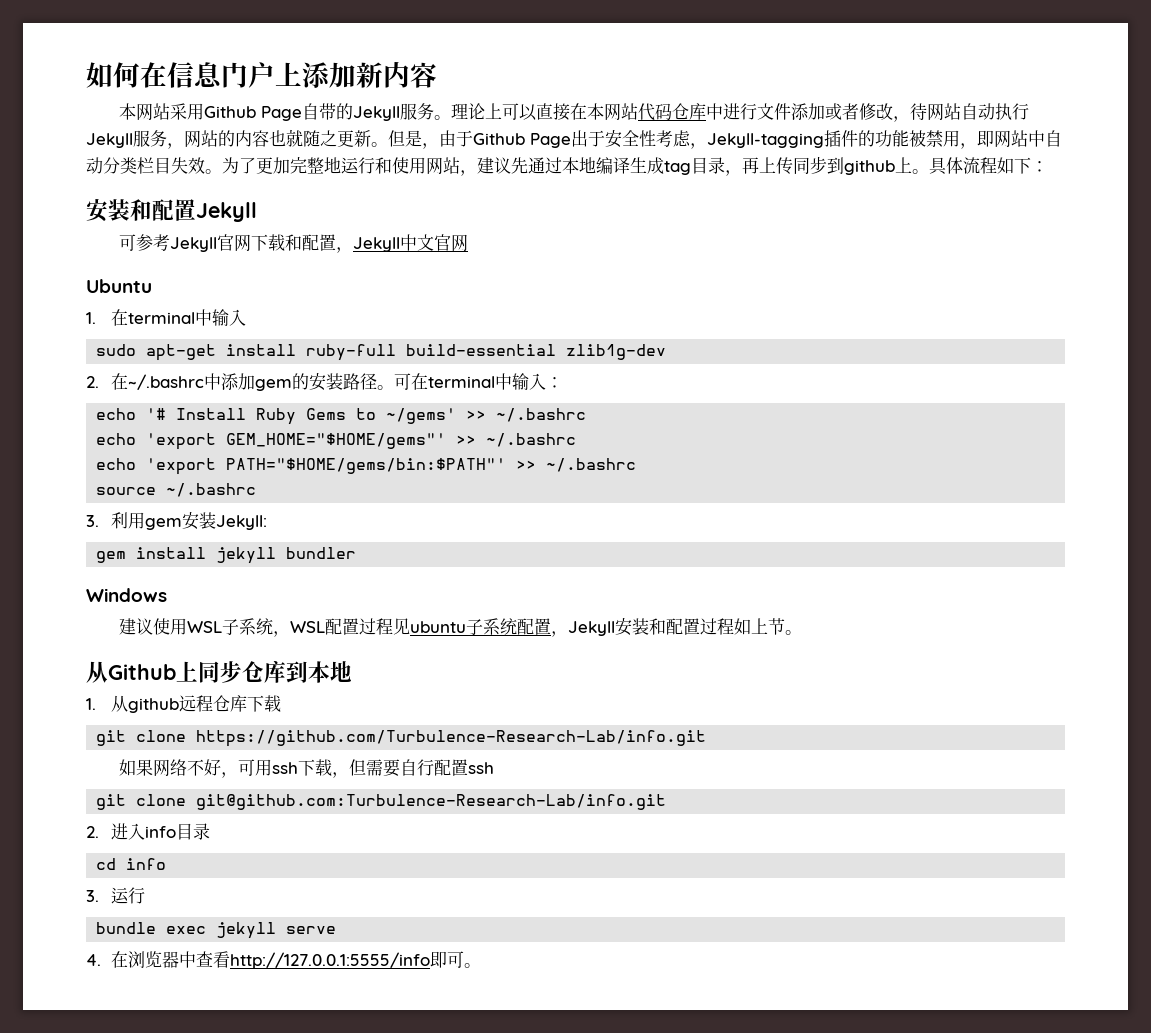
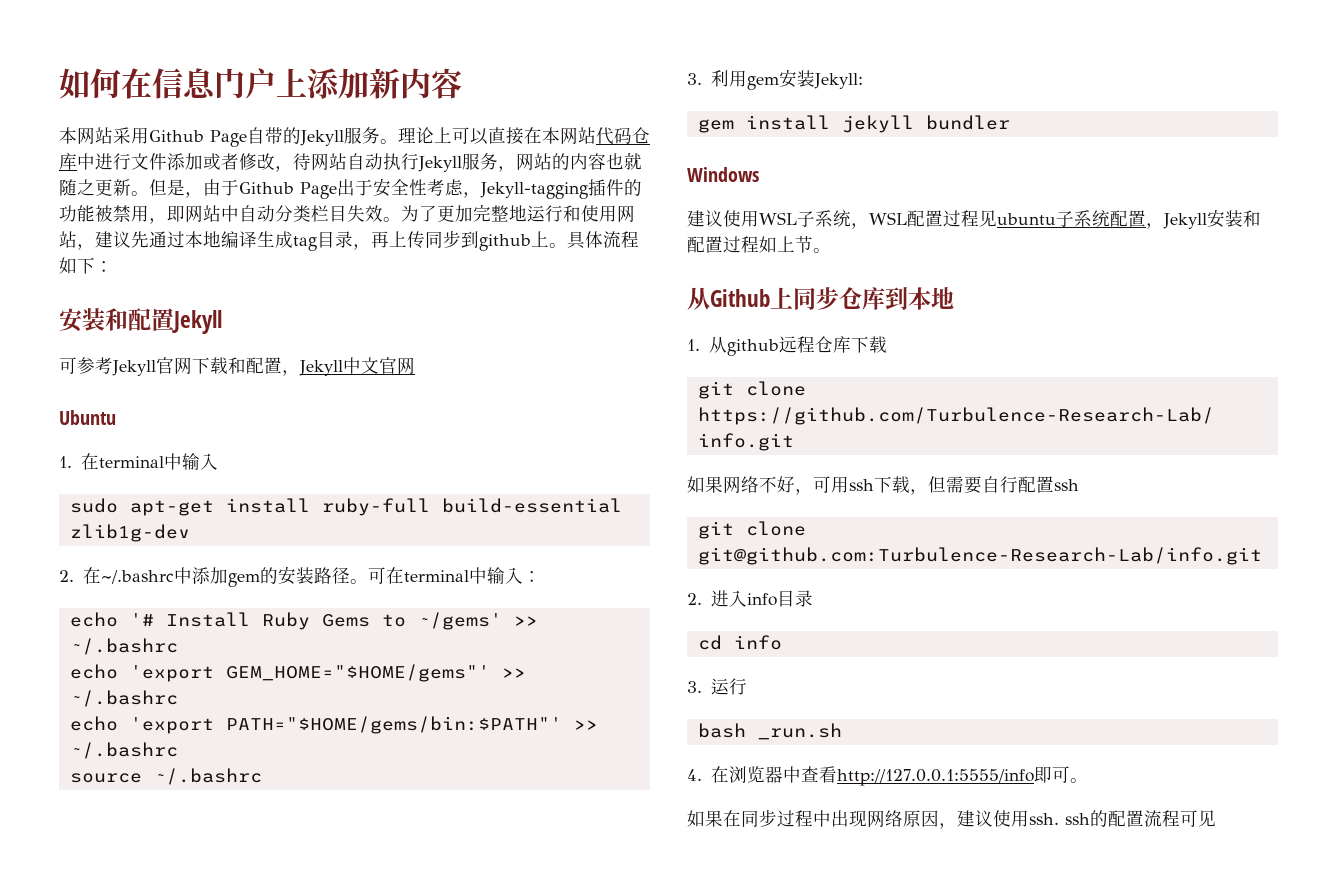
[96,922,337,939] bundle exec jekyll serve -> [697,723,842,740] bash _run.sh
(481, 965) none -> [687,809,1216,829] // 如果在同步过程中出现网络原因，建议使用ssh. ssh的配置流程可见

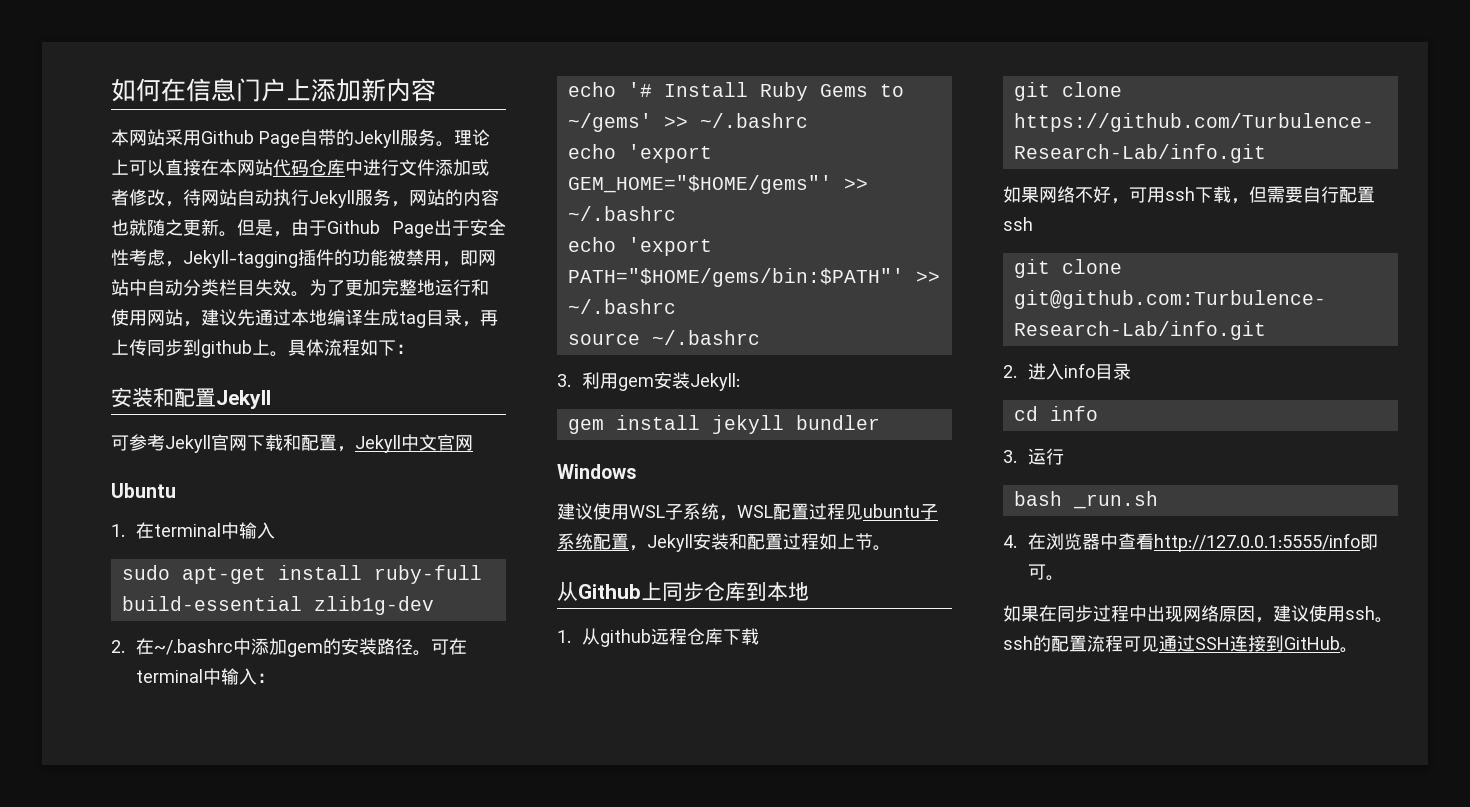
[1029,813,1059,825] ssh. -> [1345,606,1393,623] ssh。
(1216, 818) none -> [1159,635,1358,653] 通过SSH连接到GitHub。

